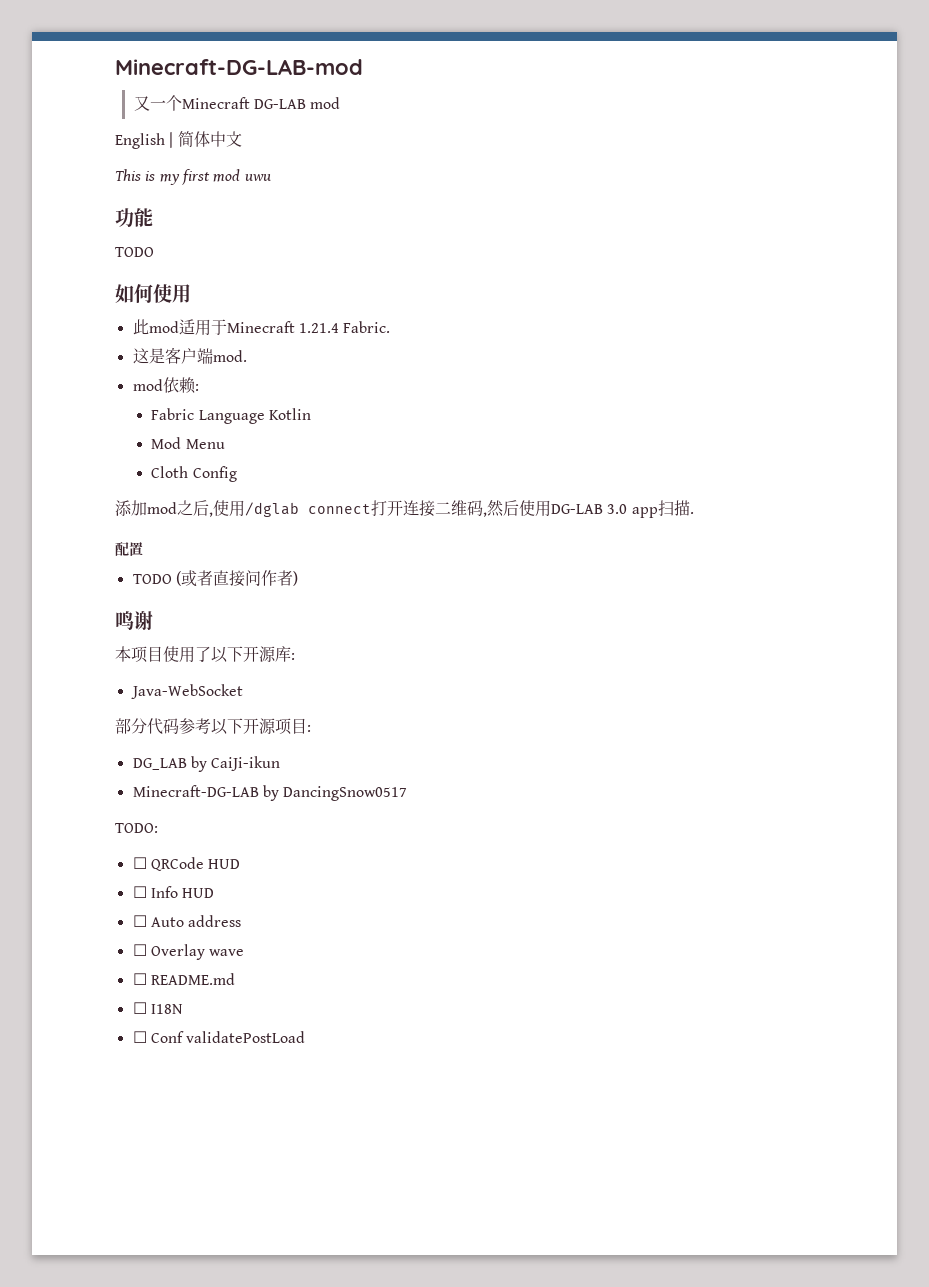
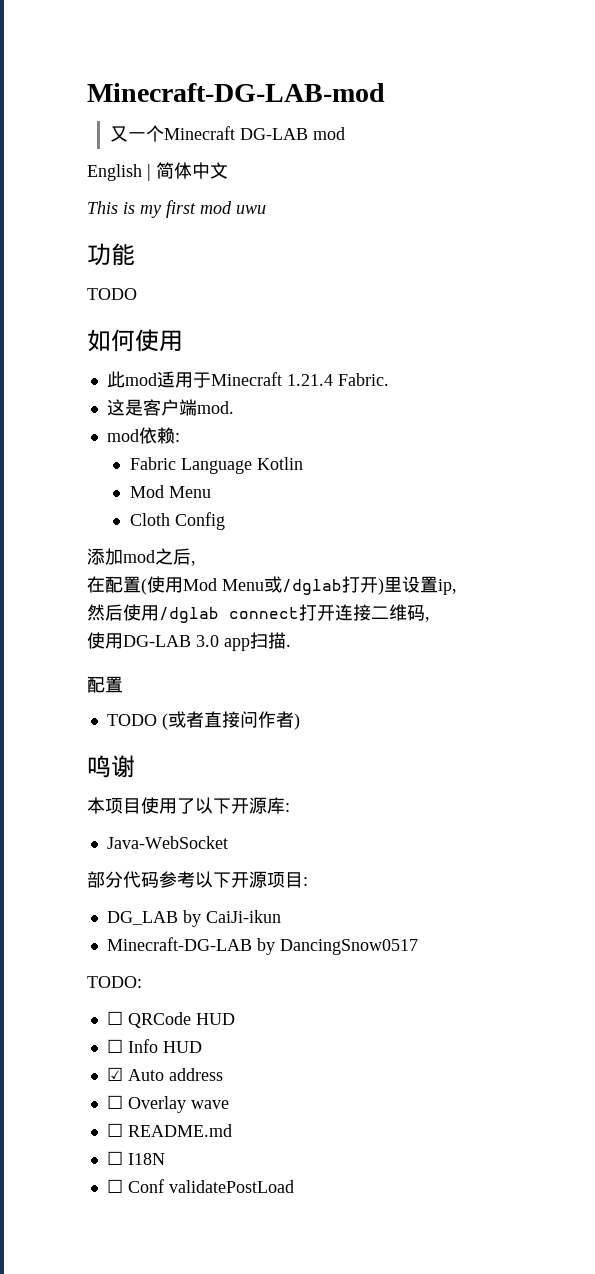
(213, 514) none -> [87,576,457,595] [87,604,123,621] // 在配置(使用Mod Menu或/dglab打开)里设置ip, // 然后
[487,500,519,517] 然后 -> (430, 619) //
[132,915,147,927] ☐ -> [106,1067,123,1081] ☑

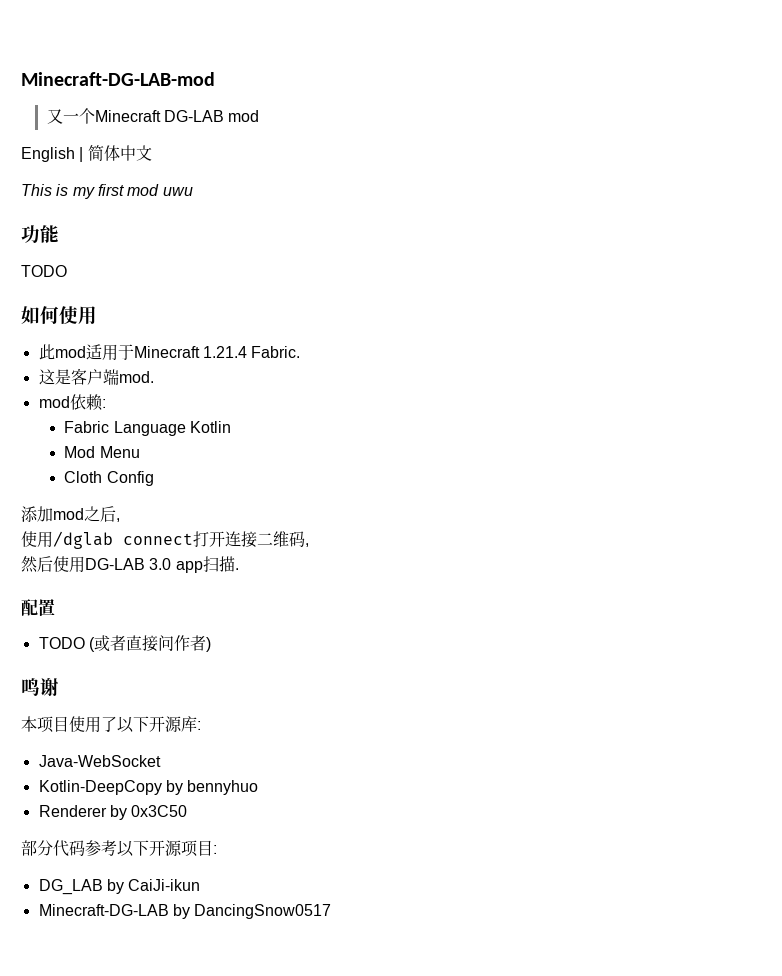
[87,576,457,595] [87,604,123,621] 在配置(使用Mod Menu或/dglab打开)里设置ip, // 然后 -> (120, 520) none
(430, 619) none -> [21,556,53,573] 然后
(228, 842) none -> [38,780,259,795] [38,805,188,820] // Kotlin-DeepCopy by bennyhuo // Renderer by 0x3C50
[87,976,142,988] [106,1011,235,1028] [106,1039,202,1053] [106,1067,223,1081] [106,1095,229,1113] [106,1123,232,1137] [106,1151,165,1165] [106,1179,294,1193] // TODO: // ☐ QRCode HUD // ☐ Info HUD // ☑ Auto address // ☐ Overlay wave // ☐ README.md // ☐ I18N // ☐ Conf validatePostLoad -> (332, 911) none

